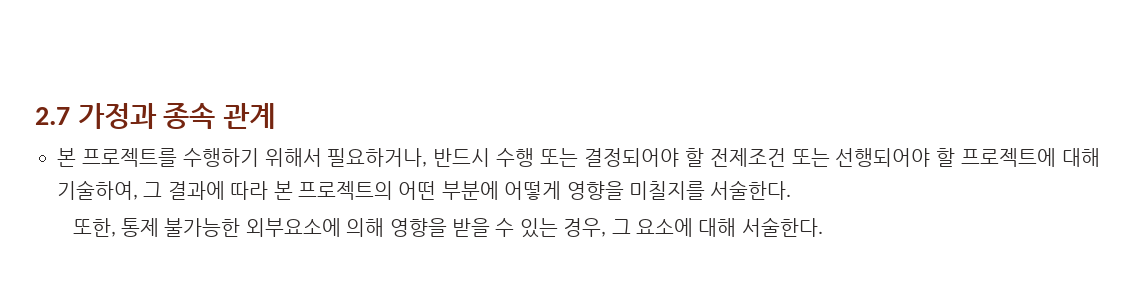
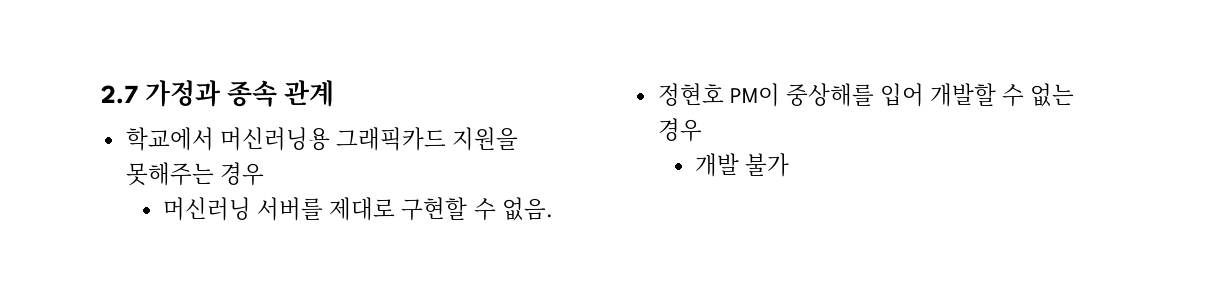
[57,148,1100,167] [57,180,792,200] [72,217,823,238] 본 프로젝트를 수행하기 위해서 필요하거나, 반드시 수행 또는 결정되어야 할 전제조건 또는 선행되어야 할 프로젝트에 대해 기술하여, 그 결과에 따라 본 프로젝트의 어떤 부분에 어떻게 영향을 미칠지를 서술한다. // 또한, 통제 불가능한 외부요소에 의해 영향을 받을 수 있는 경우, 그 요소에 대해 서술한다. -> [125,127,518,151] [125,162,264,186] [163,197,553,221] [657,83,1075,107] [657,118,702,142] [695,153,790,177] 학교에서 머신러닝용 그래픽카드 지원을 못해주는 경우 // 머신러닝 서버를 제대로 구현할 수 없음. // 정현호 PM이 중상해를 입어 개발할 수 없는 경우 // 개발 불가

